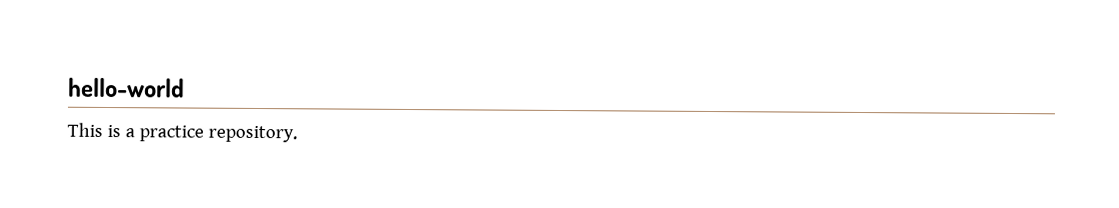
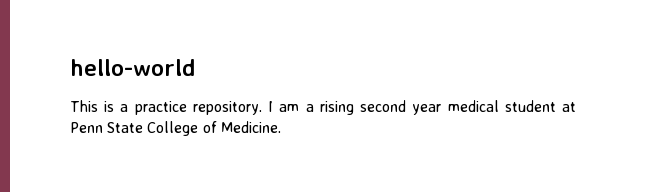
(298, 134) none -> [268,100,576,115] [70,121,281,136] I am a rising second year medical student at Penn State College of Medicine.

